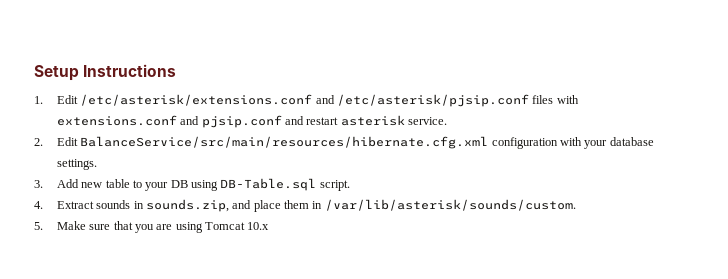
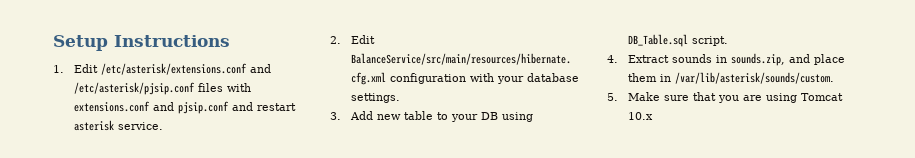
[220,178,317,191] DB-Table.sql -> [627,34,688,47] DB_Table.sql

